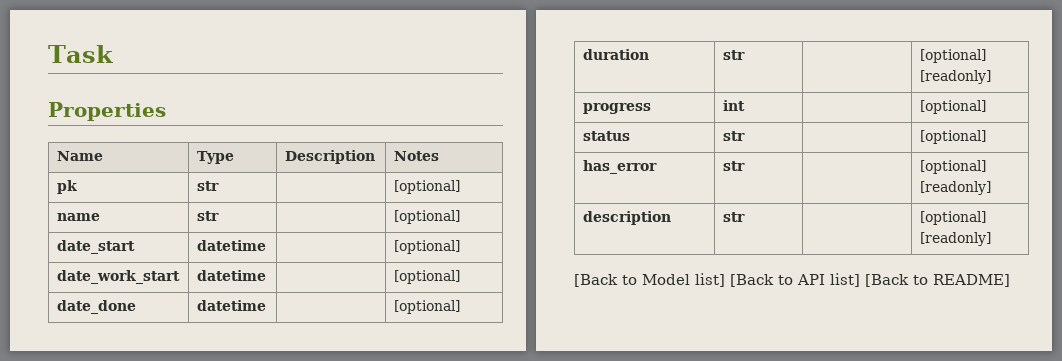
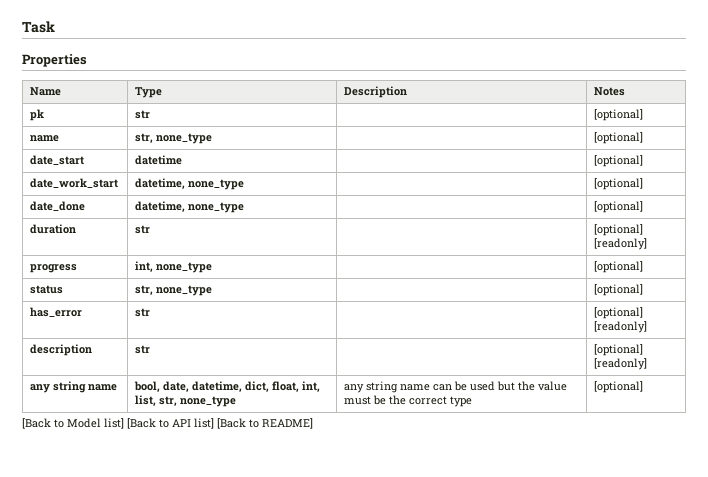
[196,211,219,221] str -> [135,133,213,144] str, none_type
[196,270,266,281] datetime -> [135,178,245,190] datetime, none_type
[196,300,266,311] datetime -> [135,201,245,213] datetime, none_type
[722,100,745,111] int -> [135,261,213,273] int, none_type
[722,131,745,141] str -> [135,285,213,296] str, none_type
(991, 239) none -> [30,381,118,393] [134,381,321,392] [135,395,237,407] [344,381,568,393] [344,395,473,407] [594,381,644,393] // any string name | bool, date, datetime, dict, float, int, list, str, none_type | any string name can be used but the value must be the correct type | [optional]

